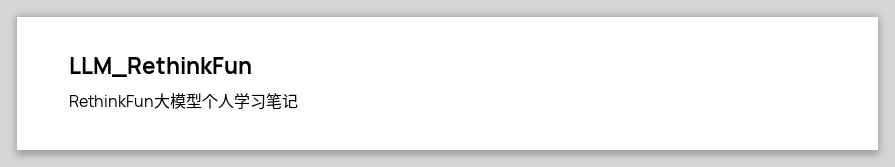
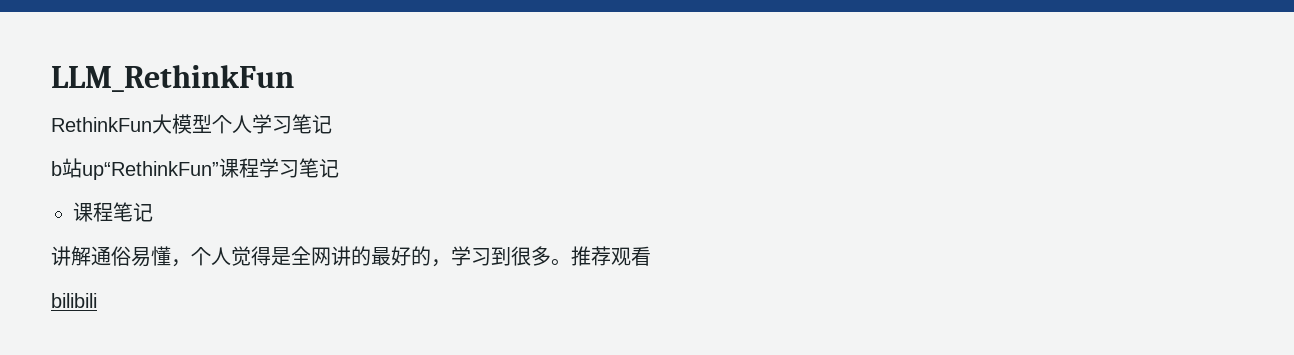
(298, 101) none -> [51,158,339,180] [73,202,153,222] [51,246,651,267] [51,293,97,308] // b站up“RethinkFun”课程学习笔记 // 课程笔记 // 讲解通俗易懂，个人觉得是全网讲的最好的，学习到很多。推荐观看 // bilibili

